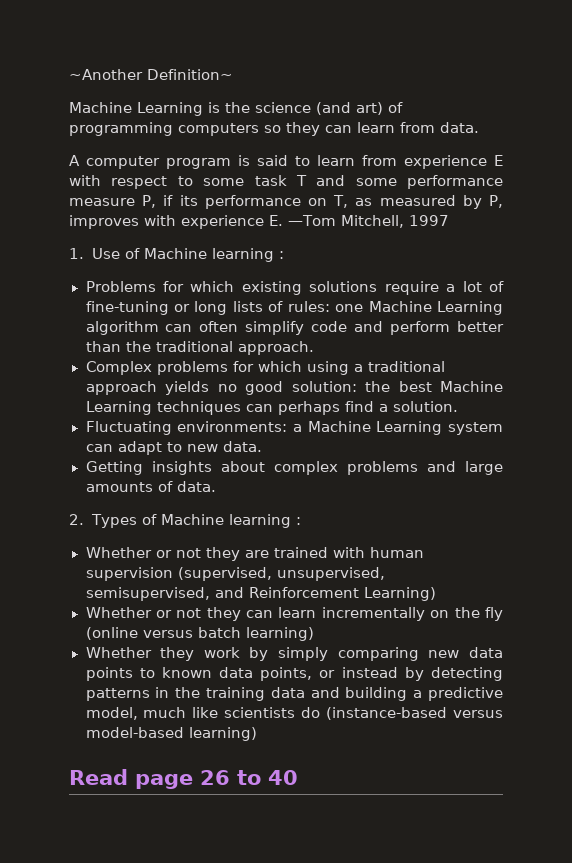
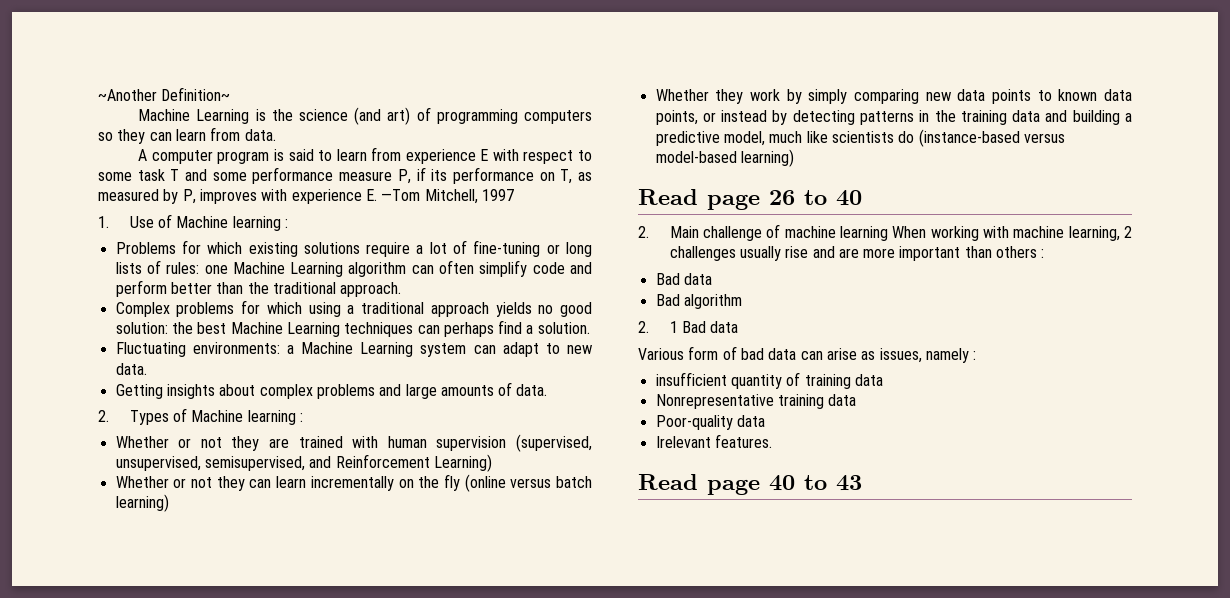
(298, 777) none -> [638,224,1132,241] [669,246,1045,261] [655,273,712,285] [655,294,742,309] [638,321,739,333] [638,346,977,363] [655,372,883,389] [655,394,857,409] [655,415,765,430] [655,434,772,448] [638,474,862,495] // 2. Main challenge of machine learning When working with machine learning, 2 challenges usually rise and are more important than others : // Bad data // Bad algorithm // 2. 1 Bad data // Various form of bad data can arise as issues, namely : // insufficient quantity of training data // Nonrepresentative training data // Poor-quality data // Irelevant features. // Read page 40 to 43

